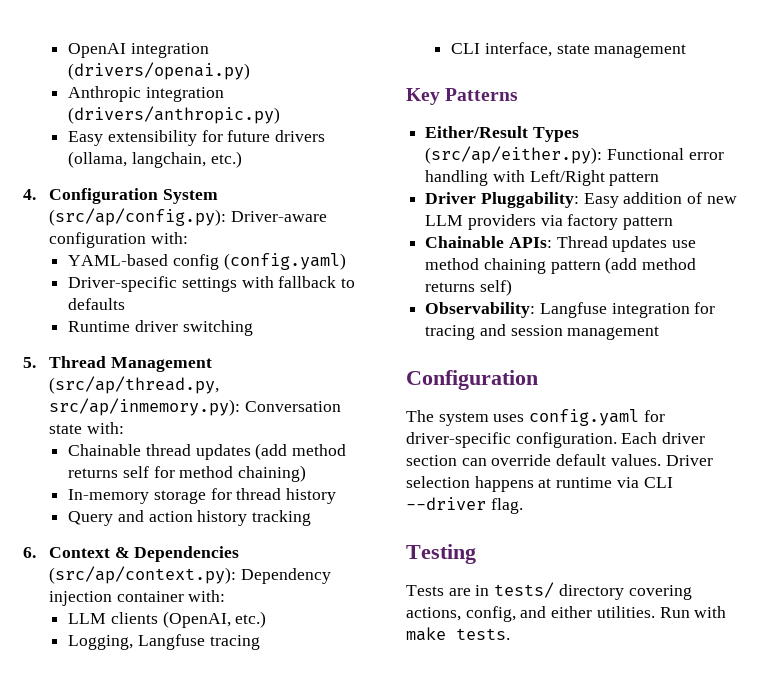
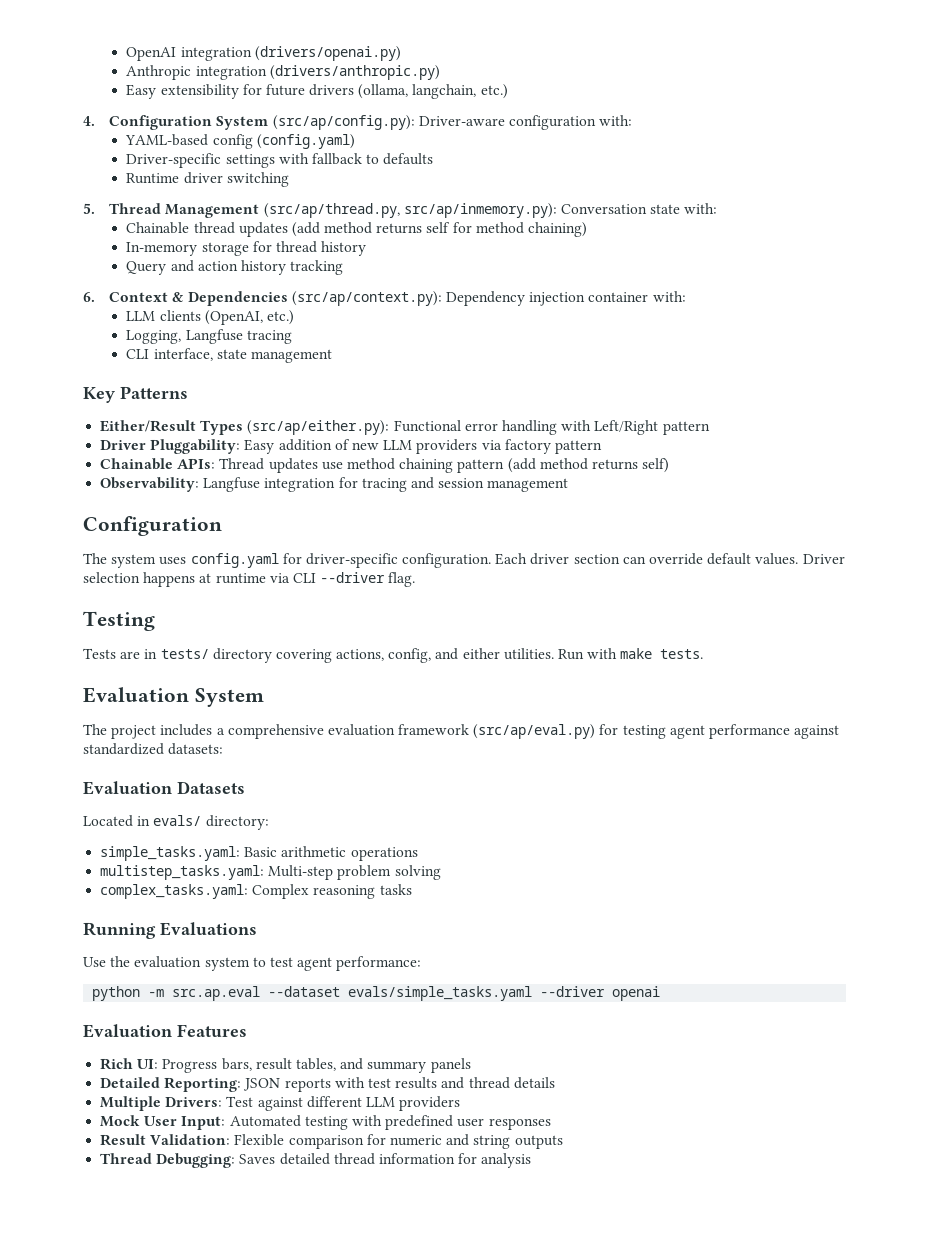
(510, 634) none -> [83,687,264,707] [83,724,840,739] [83,743,224,755] [83,781,245,795] [83,815,269,830] [100,846,418,861] [100,865,441,880] [100,884,412,899] [83,922,257,939] [83,956,422,971] [92,986,661,1001] [83,1024,247,1038] [100,1058,471,1073] [100,1077,555,1092] [100,1096,461,1111] [100,1115,551,1130] [100,1134,563,1149] [100,1153,532,1168] // Evaluation System // The project includes a comprehensive evaluation framework (src/ap/eval.py) for testing agent performance against standardized datasets: // Evaluation Datasets // Located in evals/ directory: // simple_tasks.yaml: Basic arithmetic operations // multistep_tasks.yaml: Multi-step problem solving // complex_tasks.yaml: Complex reasoning tasks // Running Evaluations // Use the evaluation system to test agent performance: // python -m src.ap.eval --dataset evals/simple_tasks.yaml --driver openai // Evaluation Features // Rich UI: Progress bars, result tables, and summary panels // Detailed Reporting: JSON reports with test results and thread details // Multiple Drivers: Test against different LLM providers // Mock User Input: Automated testing with predefined user responses // Result Validation: Flexible comparison for numeric and string outputs // Thread Debugging: Saves detailed thread information for analysis

